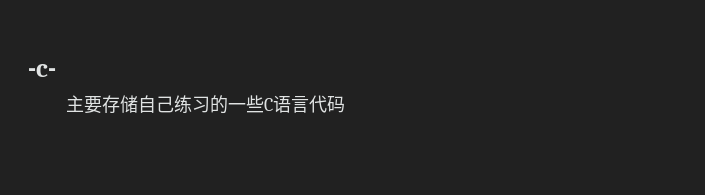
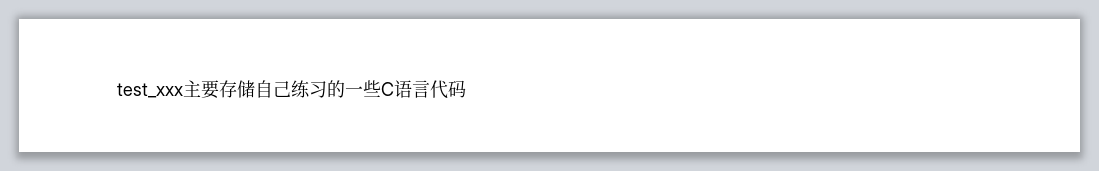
[28,64,56,77] -c- // -> [117,83,183,98] test_xxx

